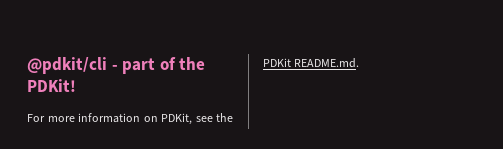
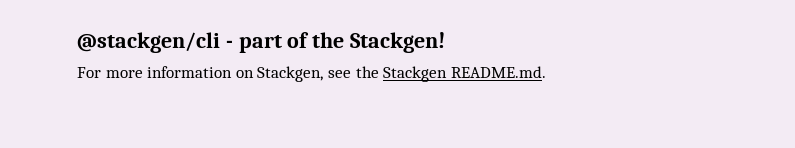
[27,57,107,74] @pdkit/cli -> [77,32,220,53] @stackgen/cli
[27,79,76,92] PDKit! -> [350,32,446,53] Stackgen!
[161,113,192,125] PDKit, -> [257,66,324,82] Stackgen,
[263,58,291,67] PDKit -> [383,66,448,82] Stackgen

